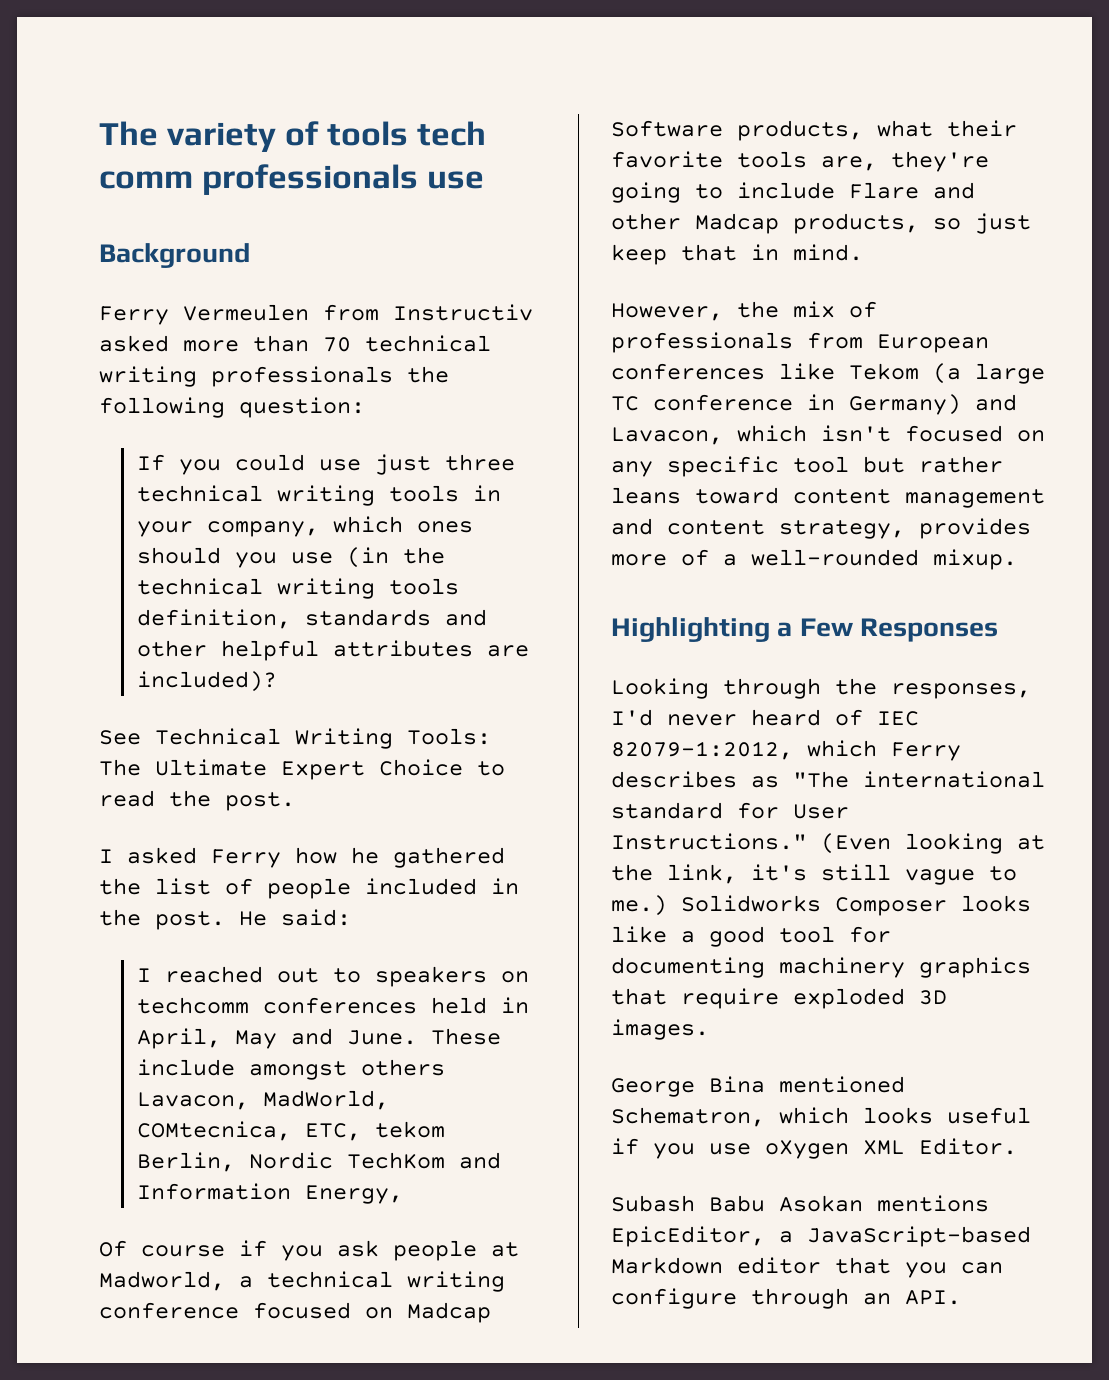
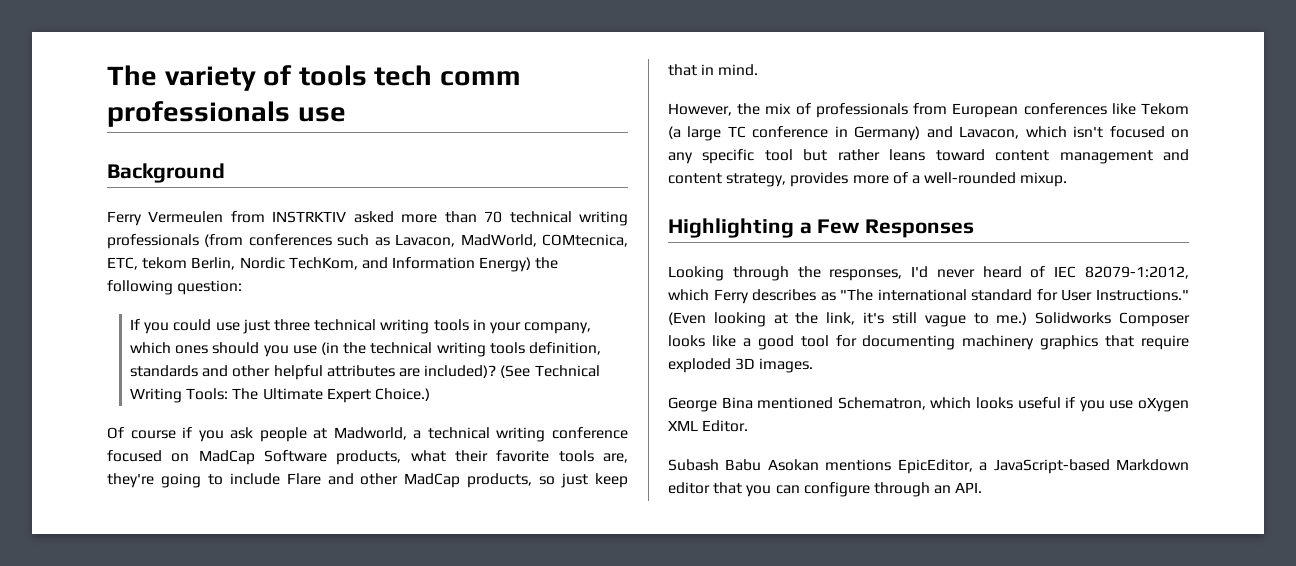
[393,304,533,321] Instructiv -> [272,211,347,223] INSTRKTIV
(393, 376) none -> [204,234,628,247] [107,257,532,272] (from conferences such as Lavacon, MadWorld, COMtecnica, ETC, tekom Berlin, Nordic TechKom, and Information Energy)
[99,730,141,745] // See -> [500,365,531,378] (See
[379,759,505,776] [99,790,295,811] [99,847,505,868] [99,878,519,899] [99,909,351,930] [137,966,530,987] [137,997,530,1014] [137,1028,502,1049] [137,1059,446,1080] [137,1090,390,1110] [137,1121,446,1141] [137,1152,502,1172] [137,1183,404,1204] Choice to read the post. // I asked Ferry how he gathered the list of people included in the post. He said: // I reached out to speakers on techcomm conferences held in April, May and June. These include amongst others Lavacon, MadWorld, COMtecnica, ETC, tekom Berlin, Nordic TechKom and Information Energy, -> [375,388,431,401] Choice.)
[407,1302,491,1323] Madcap -> [198,450,255,465] MadCap
[695,213,779,234] Madcap -> [404,473,461,488] MadCap

